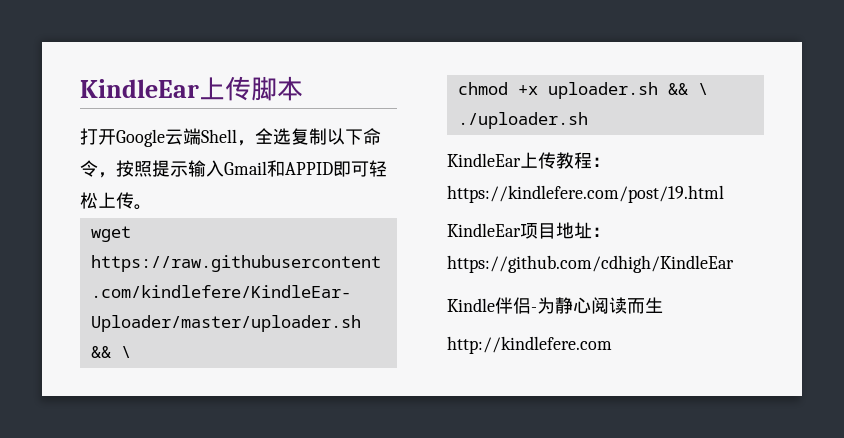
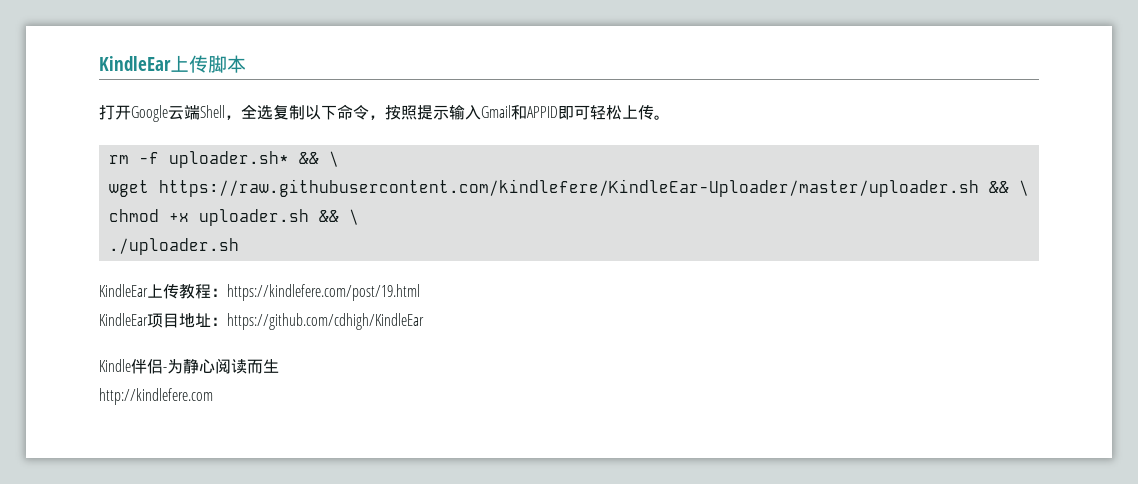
(152, 207) none -> [108,151,339,168] // rm -f uploader.sh* && \

